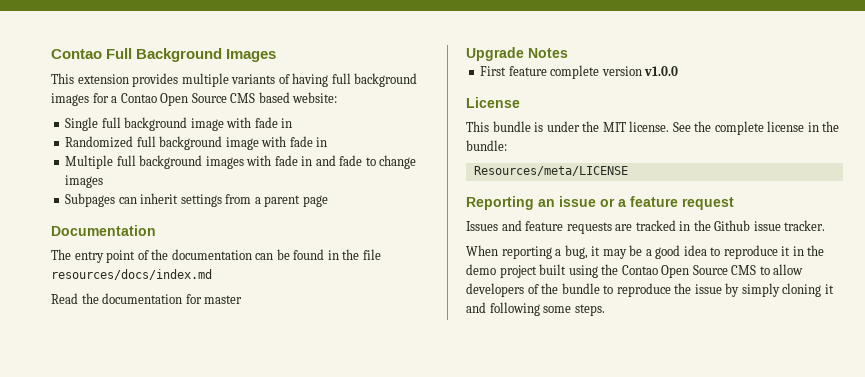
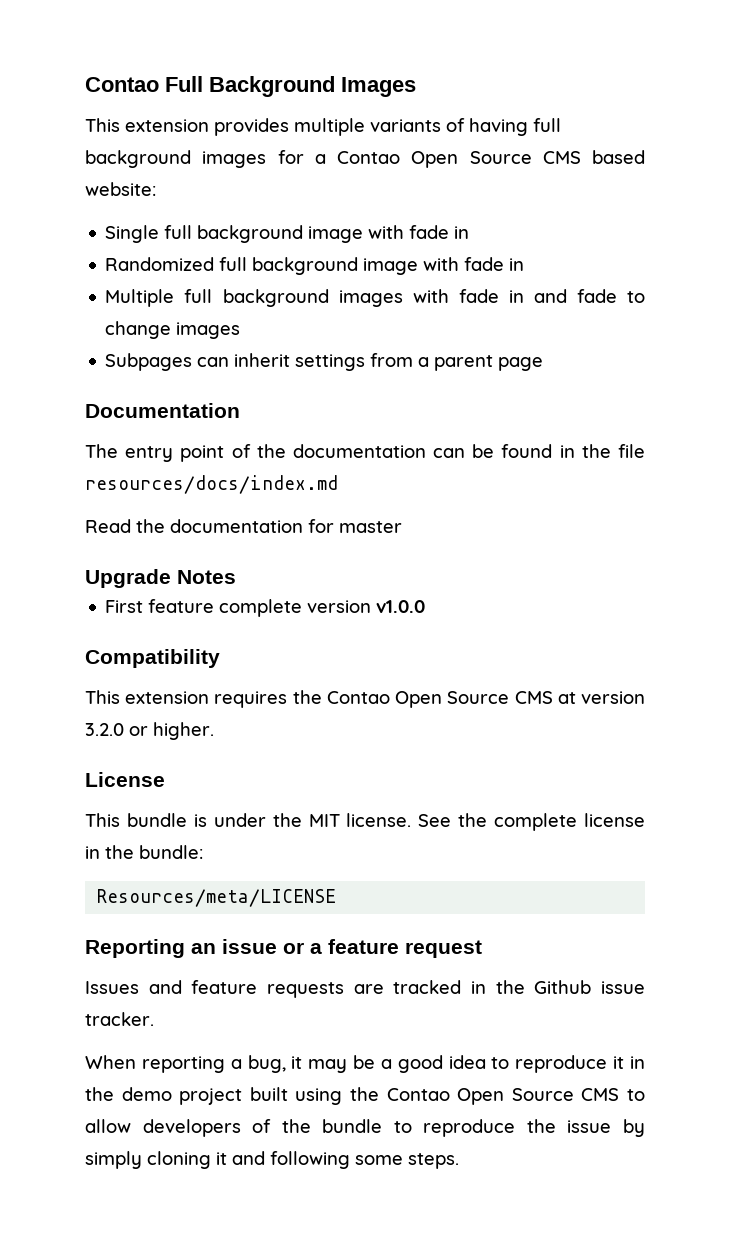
(679, 71) none -> [85,649,220,668] [85,690,645,708] [85,722,214,740] // Compatibility // This extension requires the Contao Open Source CMS at version 3.2.0 or higher.

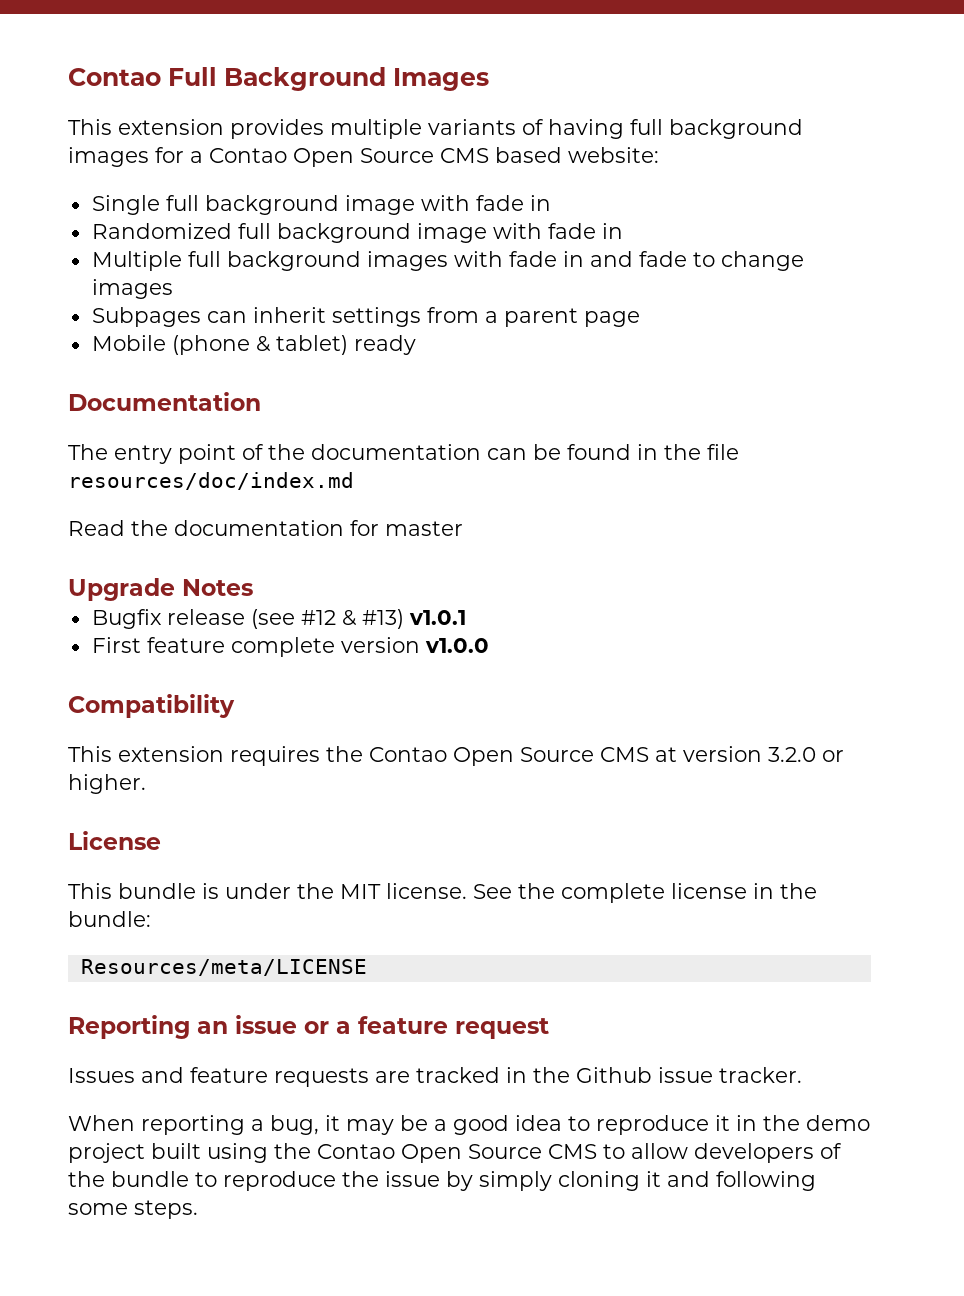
(544, 364) none -> [91,335,416,355] // Mobile (phone & tablet) ready
[85,475,338,494] resources/docs/index.md -> [68,472,354,490] resources/doc/index.md
(236, 577) none -> [91,609,466,629] // Bugfix release (see #12 & #13) v1.0.1

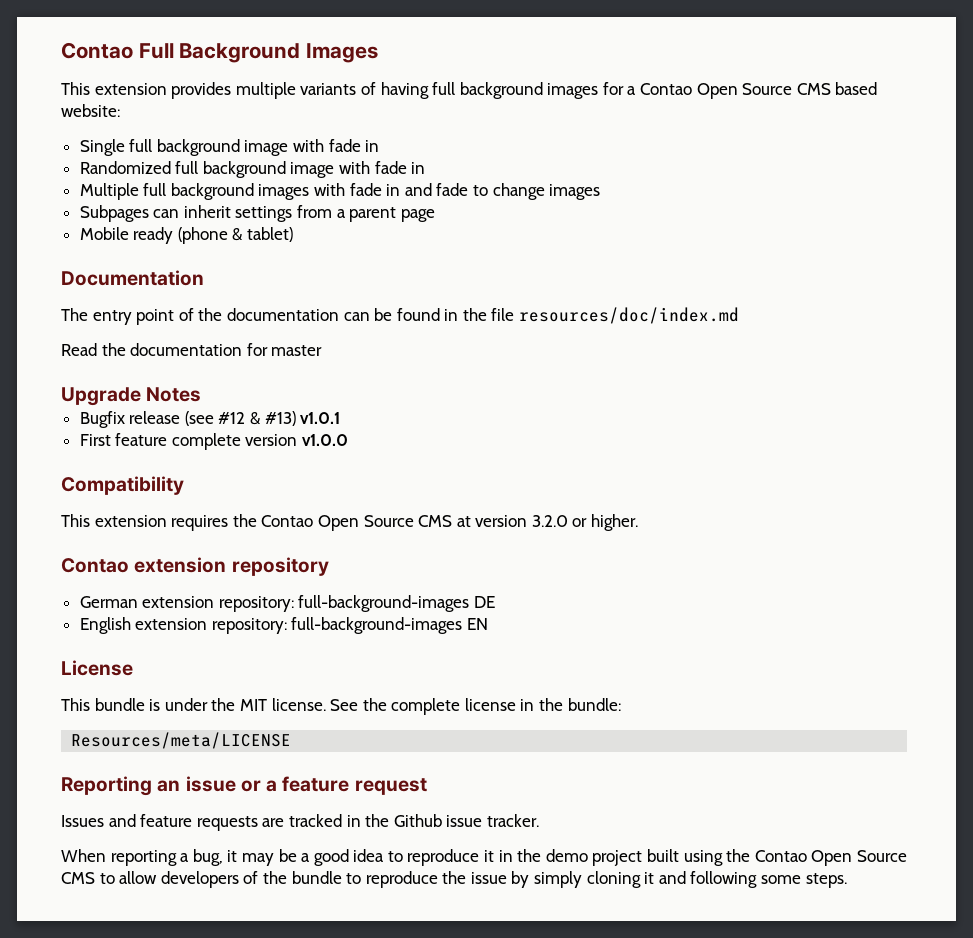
(166, 343) none -> [133,227,174,244] ready
[353,335,416,355] ready -> (294, 234) none
(146, 784) none -> [61,557,329,576] [79,595,496,612] [79,617,489,634] // Contao extension repository // German extension repository: full-background-images DE // English extension repository: full-background-images EN

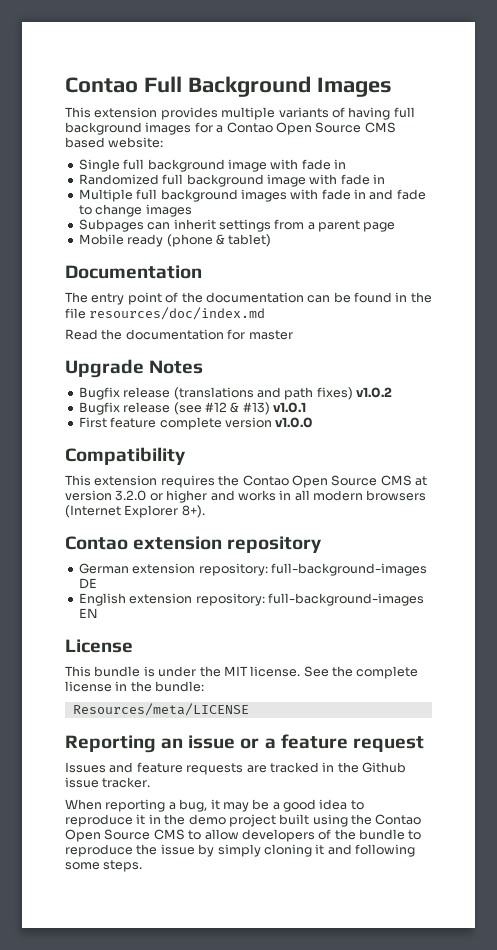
(202, 394) none -> [78,387,392,400] // Bugfix release (translations and path fixes) v1.0.2
[591,514,639,531] higher. -> [166,490,427,503] [65,505,205,518] higher and works in all modern browsers (Internet Explorer 8+).

